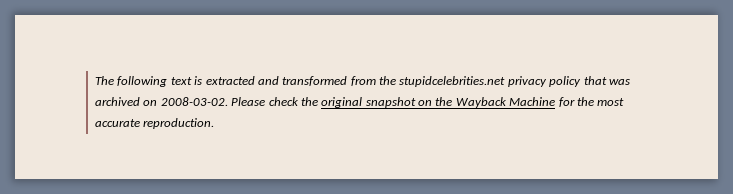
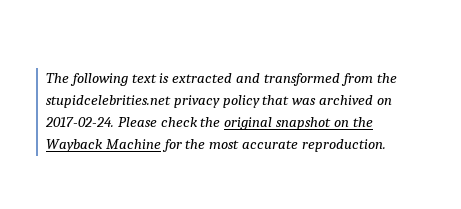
[160,97,228,106] 2008-03-02. -> [44,117,114,127] 2017-02-24.

